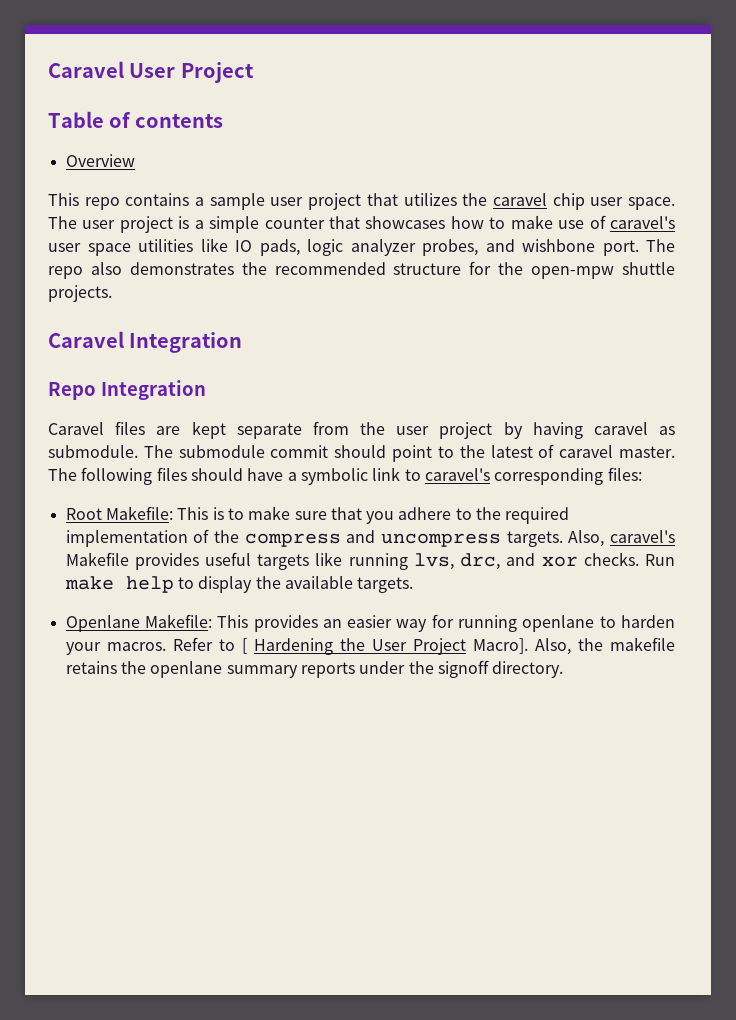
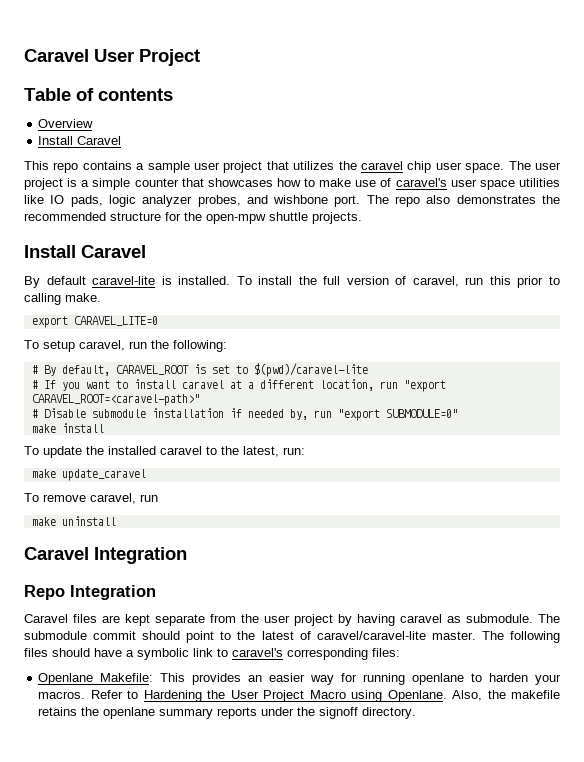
(135, 160) none -> [38,136,122,145] // Install Caravel
(112, 293) none -> [24,245,146,258] [24,276,561,288] [24,293,101,305] [31,316,158,328] [24,340,227,352] [31,363,368,377] [31,379,446,392] [31,394,200,406] [31,408,458,421] [31,423,104,433] [24,446,305,458] [31,469,146,481] [24,493,158,504] [31,516,116,526] // Install Caravel // By default caravel-lite is installed. To install the full version of caravel, run this prior to calling make. // export CARAVEL_LITE=0 // To setup caravel, run the following: // # By default, CARAVEL_ROOT is set to $(pwd)/caravel-lite // # If you want to install caravel at a different location, run "export CARAVEL_ROOT=<caravel-path>" // # Disable submodule installation if needed by, run "export SUBMODULE=0" // make install // To update the installed caravel to the latest, run: // make update_caravel // To remove caravel, run // make uninstall
[559,445,614,458] caravel -> [316,631,426,640] caravel/caravel-lite
[65,506,570,524] [65,529,675,547] [65,552,675,570] [64,576,414,593] // Root Makefile: This is to make sure that you adhere to the required implementation of the compress and uncompress targets. Also, caravel's Makefile provides useful targets like running lvs, drc, and xor checks. Run make help to display the available targets. -> (400, 652) none
[241,638,247,654] [ -> (139, 694) none
[472,638,528,654] Macro]. -> [309,690,447,702] Macro using Openlane.

